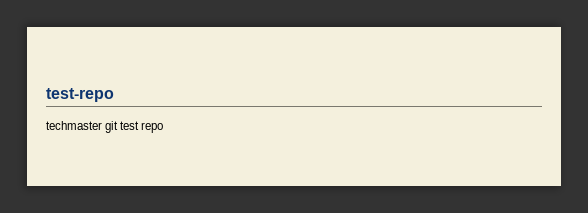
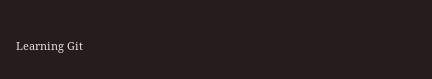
[46,88,114,102] [46,121,164,133] test-repo // techmaster git test repo -> [16,42,83,53] Learning Git

